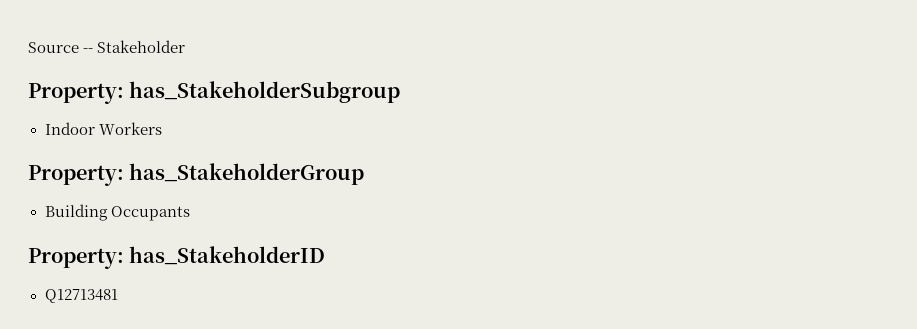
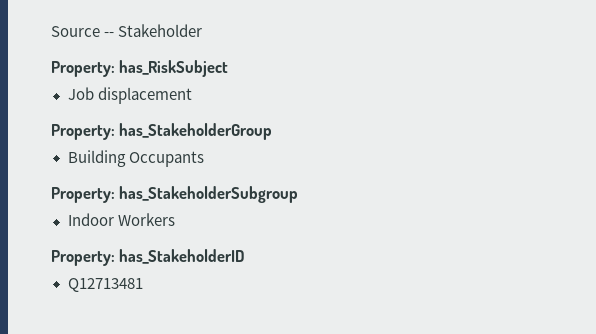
(186, 46) none -> [51,60,229,77] [67,87,192,104] [51,123,273,140] [67,150,204,167] // Property: has_RiskSubject // Job displacement // Property: has_StakeholderGroup // Building Occupants
[28,163,365,186] [44,204,190,221] // Property: has_StakeholderGroup // Building Occupants -> (175, 219) none

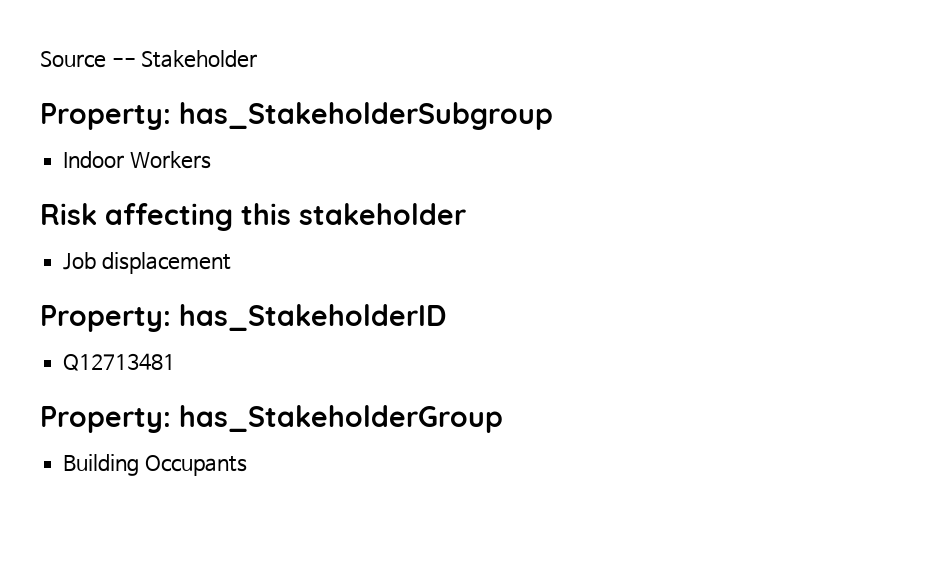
[119,60,229,77] [67,87,192,104] [51,123,273,140] [67,150,204,167] [51,186,299,203] [67,213,175,226] has_RiskSubject // Job displacement // Property: has_StakeholderGroup // Building Occupants // Property: has_StakeholderSubgroup // Indoor Workers -> [179,102,553,130] [63,151,211,169] [40,203,466,231] [63,252,231,274] has_StakeholderSubgroup // Indoor Workers // Risk affecting this stakeholder // Job displacement
(143, 285) none -> [40,405,503,433] [63,454,247,476] // Property: has_StakeholderGroup // Building Occupants

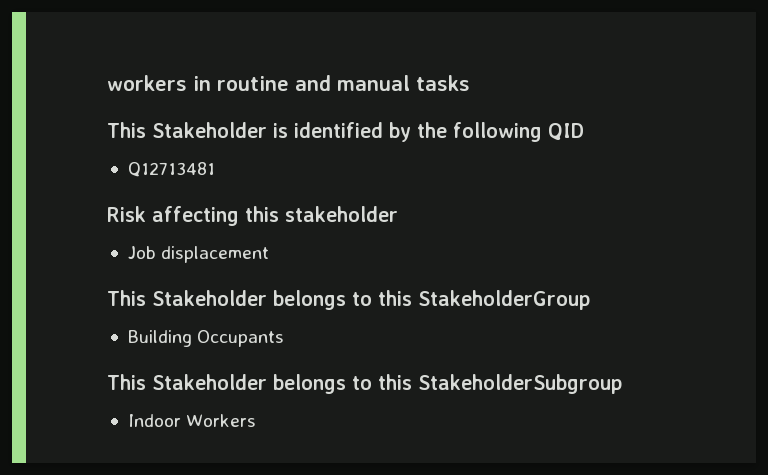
[40,50,258,68] [40,102,553,130] [63,151,211,169] Source -- Stakeholder // Property: has_StakeholderSubgroup // Indoor Workers -> [107,75,470,91] [107,122,584,142] [127,162,215,177] workers in routine and manual tasks // This Stakeholder is identified by the following QID // Q12713481
[40,304,446,332] [63,353,176,371] [40,405,503,433] [63,454,247,476] Property: has_StakeholderID // Q12713481 // Property: has_StakeholderGroup // Building Occupants -> [107,290,590,310] [127,330,285,347] [107,374,622,394] [127,414,257,427] This Stakeholder belongs to this StakeholderGroup // Building Occupants // This Stakeholder belongs to this StakeholderSubgroup // Indoor Workers

